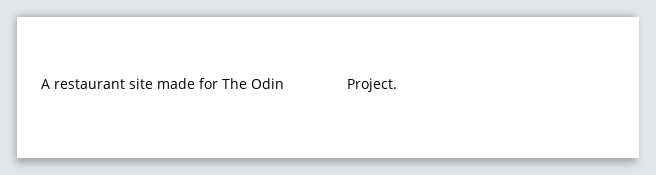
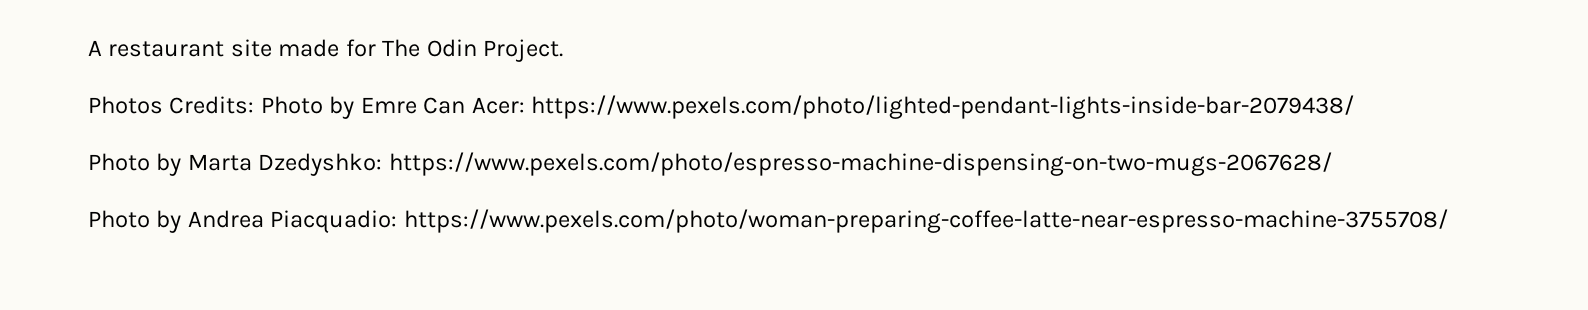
(397, 85) none -> [88,95,1355,119] [88,152,1332,176] [88,209,1448,233] // Photos Credits: Photo by Emre Can Acer: https://www.pexels.com/photo/lighted-pendant-lights-inside-bar-2079438/ // Photo by Marta Dzedyshko: https://www.pexels.com/photo/espresso-machine-dispensing-on-two-mugs-2067628/ // Photo by Andrea Piacquadio: https://www.pexels.com/photo/woman-preparing-coffee-latte-near-espresso-machine-3755708/

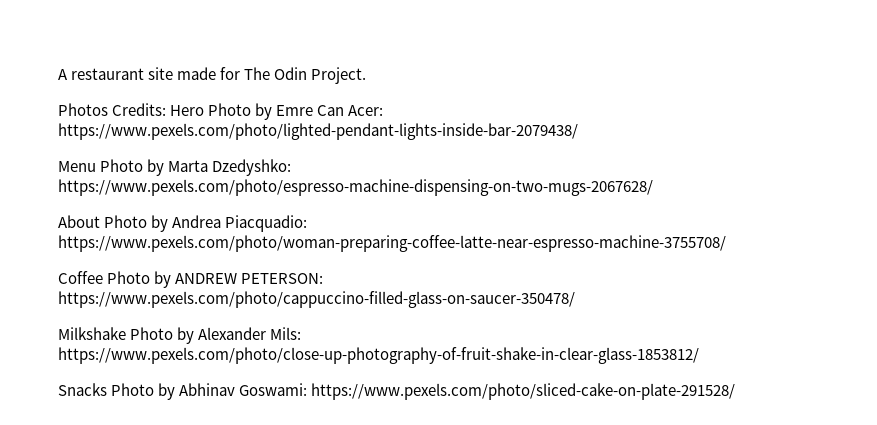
(255, 105) none -> [170,105,205,116] Hero
(1355, 107) none -> [58,161,96,172] Menu
(1332, 164) none -> [58,215,100,228] About
(1448, 221) none -> [58,271,324,288] [58,291,575,308] [58,327,302,344] [58,347,699,364] [58,383,736,400] // Coffee Photo by ANDREW PETERSON: https://www.pexels.com/photo/cappuccino-filled-glass-on-saucer-350478/ // Milkshake Photo by Alexander Mils: https://www.pexels.com/photo/close-up-photography-of-fruit-shake-in-clear-glass-1853812/ // Snacks Photo by Abhinav Goswami: https://www.pexels.com/photo/sliced-cake-on-plate-291528/

